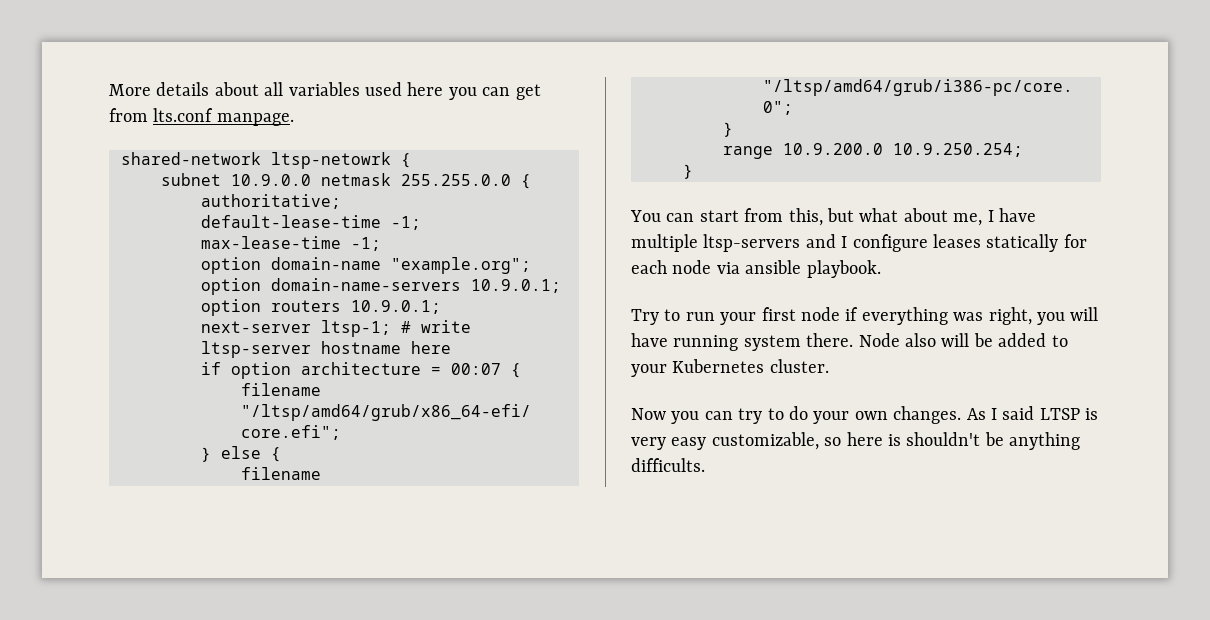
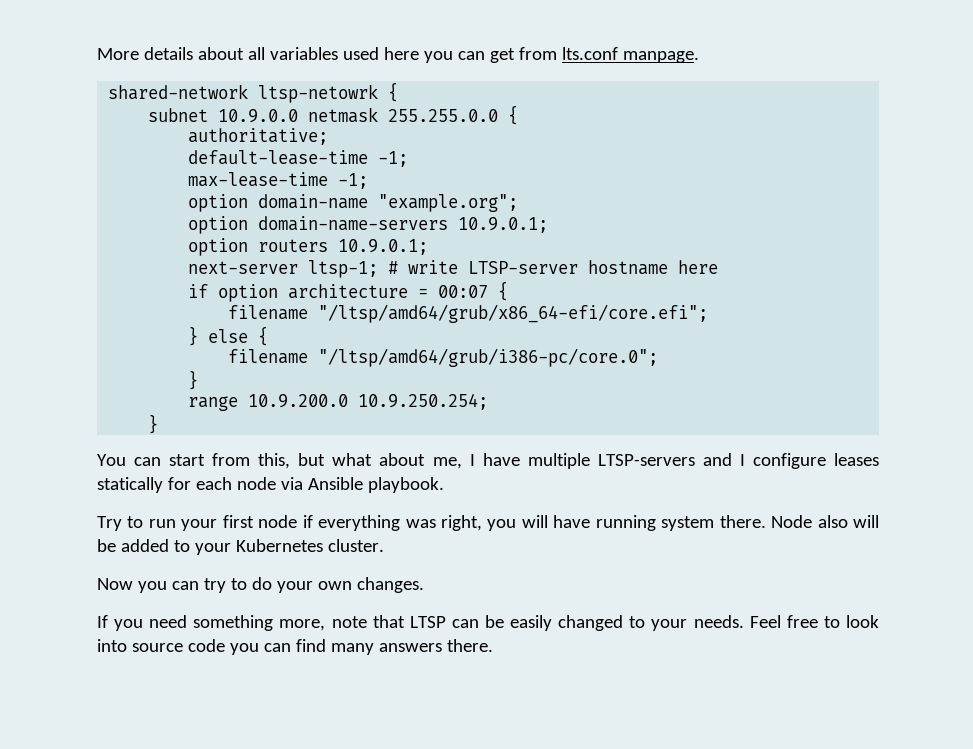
[201,341,311,358] ltsp-server -> [468,261,579,274] LTSP-server
[703,234,801,252] ltsp-servers -> [597,454,695,466] LTSP-servers
[745,260,802,274] ansible -> [307,477,363,490] Ansible
[966,406,1099,420] [631,432,1081,450] [631,458,705,472] As I said LTSP is very easy customizable, so here is shouldn't be anything difficults. -> [97,615,879,631] [97,639,493,655] // If you need something more, note that LTSP can be easily changed to your needs. Feel free to look into source code you can find many answers there.

